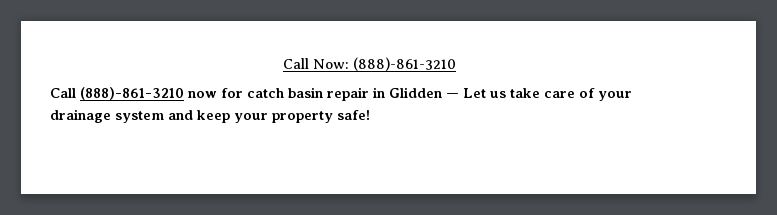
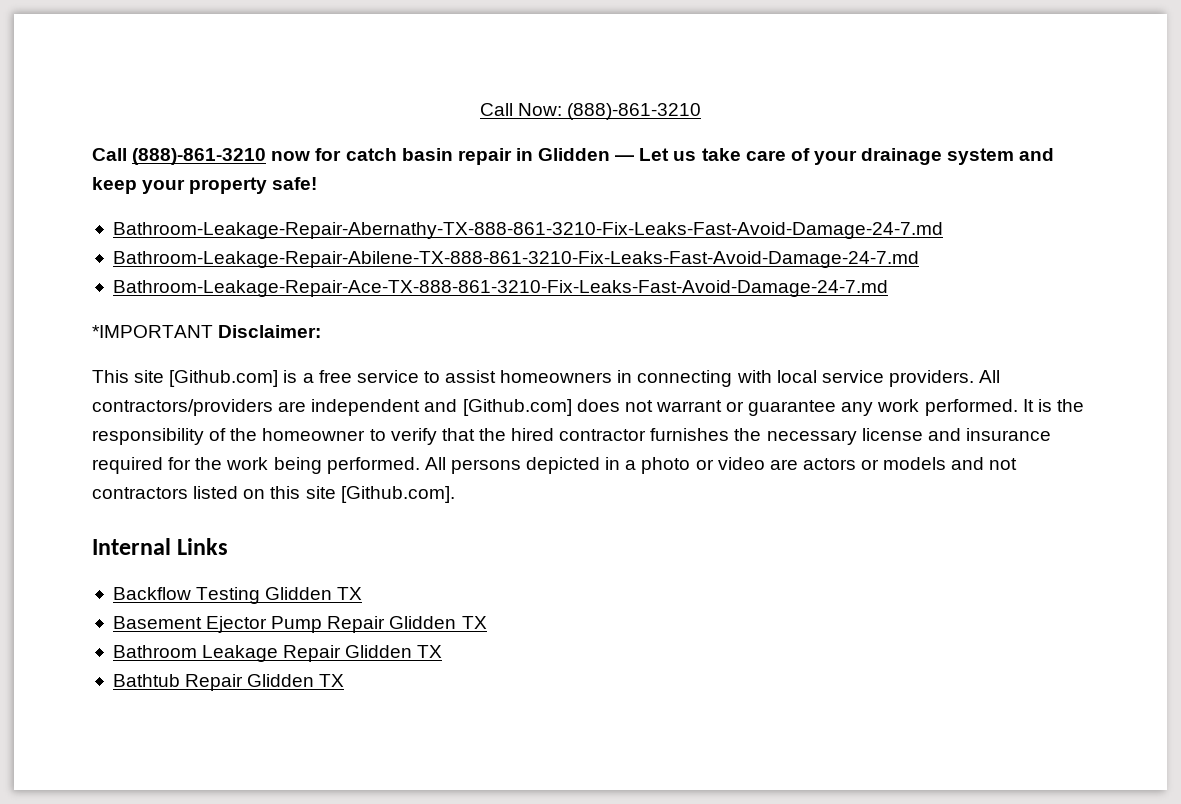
(370, 115) none -> [112,222,943,239] [112,251,919,268] [112,280,888,297] [92,325,322,338] [92,370,1001,387] [92,399,1084,416] [92,428,1051,445] [92,457,1018,474] [92,486,455,503] [92,538,229,555] [112,587,363,604] [112,616,487,633] [112,645,443,662] [112,674,345,691] // Bathroom-Leakage-Repair-Abernathy-TX-888-861-3210-Fix-Leaks-Fast-Avoid-Damage-24-7.md // Bathroom-Leakage-Repair-Abilene-TX-888-861-3210-Fix-Leaks-Fast-Avoid-Damage-24-7.md // Bathroom-Leakage-Repair-Ace-TX-888-861-3210-Fix-Leaks-Fast-Avoid-Damage-24-7.md // *IMPORTANT Disclaimer: // This site [Github.com] is a free service to assist homeowners in connecting with local service providers. All contractors/providers are independent and [Github.com] does not warrant or guarantee any work performed. It is the responsibility of the homeowner to verify that the hired contractor furnishes the necessary license and insurance required for the work being performed. All persons depicted in a photo or video are actors or models and not contractors listed on this site [Github.com]. // Internal Links // Backflow Testing Glidden TX // Basement Ejector Pump Repair Glidden TX // Bathroom Leakage Repair Glidden TX // Bathtub Repair Glidden TX

